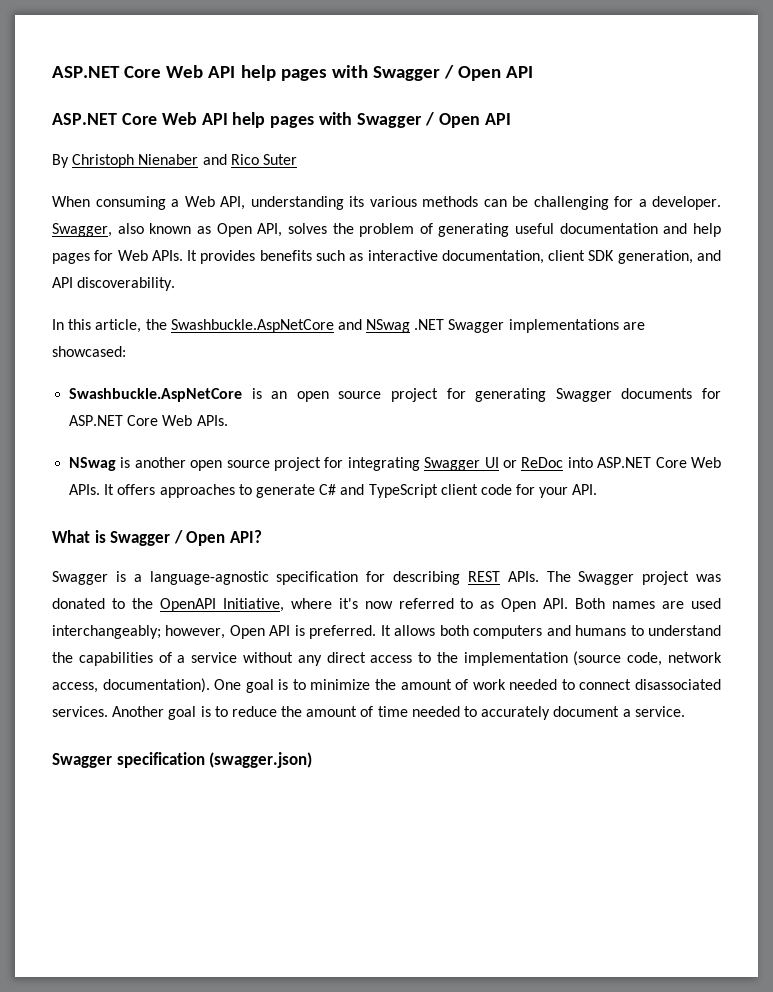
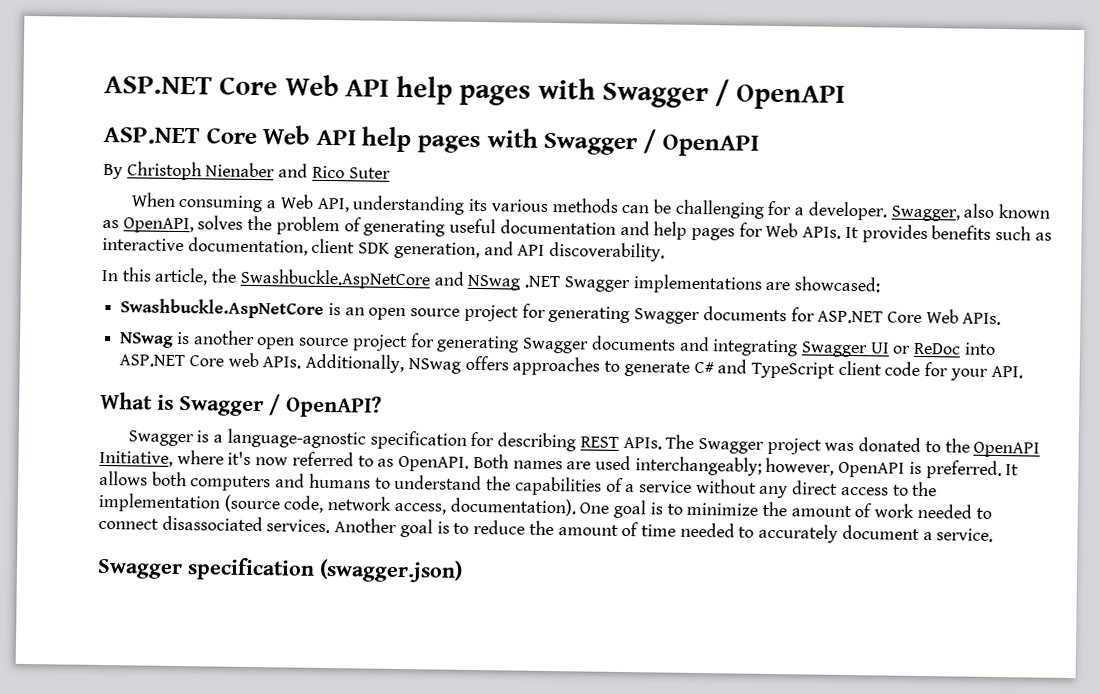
[52,65,534,81] [52,112,511,128] ASP.NET Core Web API help pages with Swagger / Open API // ASP.NET Core Web API help pages with Swagger / Open API -> [104,74,845,110] [103,125,759,157] ASP.NET Core Web API help pages with Swagger / OpenAPI // ASP.NET Core Web API help pages with Swagger / OpenAPI
[216,223,283,237] Open API, -> [122,217,194,234] OpenAPI,
(344, 462) none -> [436,335,710,354] generating Swagger documents and
[690,457,721,468] [69,484,115,495] Web APIs. It -> [227,352,461,374] web APIs. Additionally, NSwag
[186,530,262,546] Open API? -> [286,395,382,418] OpenAPI?
[501,598,569,612] Open API. -> [398,455,470,472] OpenAPI.
[229,625,291,639] Open API -> [838,461,906,478] OpenAPI

